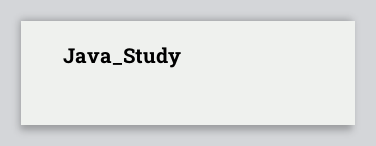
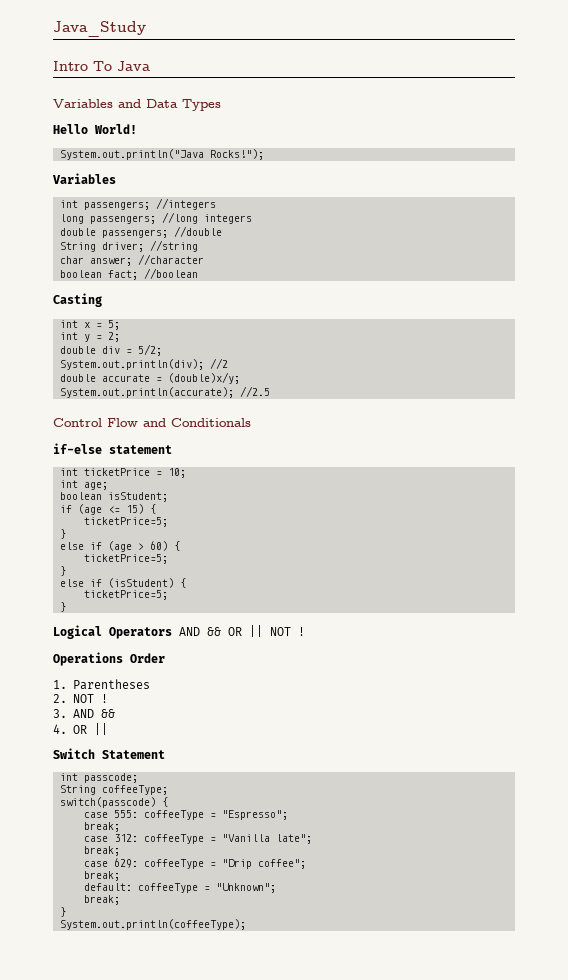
(181, 57) none -> [53,61,150,71] [53,99,221,111] [53,124,137,134] [59,149,264,160] [53,173,116,184] [59,198,216,210] [59,212,252,224] [59,226,222,238] [59,240,198,252] [59,254,204,266] [59,268,198,280] [53,293,102,307] [59,320,120,330] [59,332,120,342] [59,344,162,356] [59,358,228,370] [59,372,240,384] [59,386,270,398] [53,418,251,427] [53,443,172,454] [59,468,186,478] [59,480,108,490] [59,492,168,502] [59,504,156,515] [83,517,168,527] [59,529,66,539] [59,541,180,552] [83,554,168,564] [59,566,66,576] [59,578,186,588] [83,590,168,600] [59,602,66,612] [53,625,305,639] [53,652,165,666] [53,679,150,690] [53,694,108,703] [53,709,115,718] [53,723,108,735] [53,748,165,759] [59,773,138,783] [59,785,168,795] [59,797,168,808] [83,810,288,820] [83,822,120,832] [83,834,312,844] [83,846,120,856] [83,858,306,869] [83,871,120,881] [83,883,276,893] [83,895,120,905] [59,907,66,917] [59,919,246,930] // Intro To Java // Variables and Data Types // Hello World! // System.out.println("Java Rocks!"); // Variables // int passengers; //integers // long passengers; //long integers // double passengers; //double // String driver; //string // char answer; //character // boolean fact; //boolean // Casting // int x = 5; // int y = 2; // double div = 5/2; // System.out.println(div); //2 // double accurate = (double)x/y; // System.out.println(accurate); //2.5 // Control Flow and Conditionals // if-else statement // int ticketPrice = 10; // int age; // boolean isStudent; // if (age <= 15) { // ticketPrice=5; // } // else if (age > 60) { // ticketPrice=5; // } // else if (isStudent) { // ticketPrice=5; // } // Logical Operators AND && OR || NOT ! // Operations Order // 1. Parentheses // 2. NOT ! // 3. AND && // 4. OR || // Switch Statement // int passcode; // String coffeeType; // switch(passcode) { // case 555: coffeeType = "Espresso"; // break; // case 312: coffeeType = "Vanilla late"; // break; // case 629: coffeeType = "Drip coffee"; // break; // default: coffeeType = "Unknown"; // break; // } // System.out.println(coffeeType);

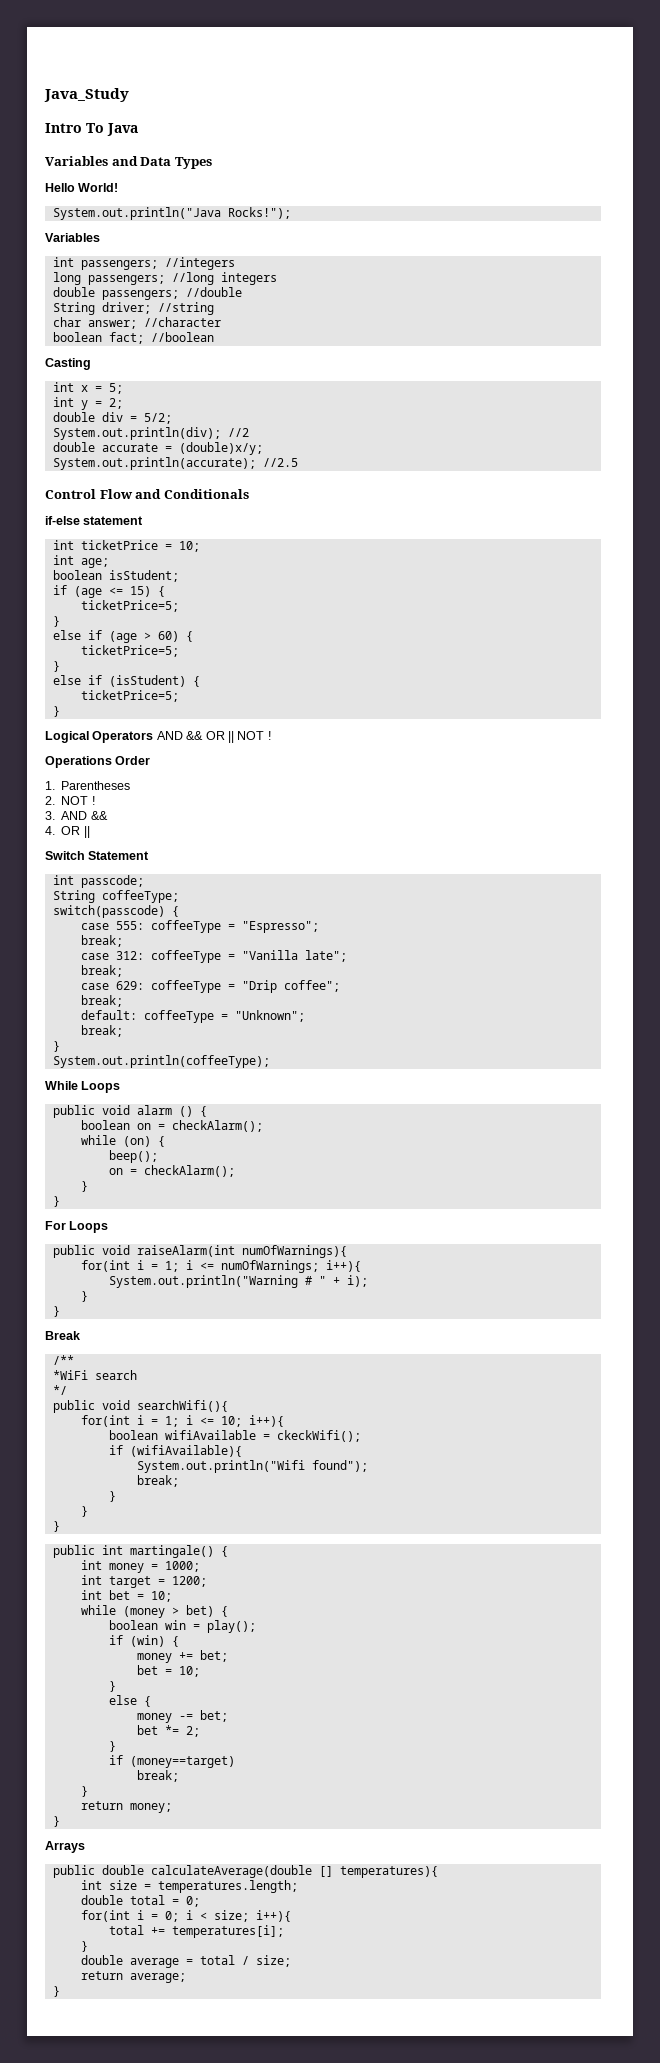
(246, 924) none -> [45,1081,121,1093] [52,1105,207,1118] [80,1120,263,1132] [80,1135,165,1147] [108,1150,158,1163] [108,1165,235,1177] [80,1181,88,1192] [52,1196,60,1207] [45,1221,109,1233] [52,1245,347,1258] [80,1260,361,1273] [108,1275,368,1288] [80,1291,88,1302] [52,1306,60,1317] [45,1331,80,1340] [52,1355,74,1365] [52,1370,137,1380] [52,1385,67,1395] [52,1400,228,1413] [80,1415,284,1427] [108,1430,361,1442] [108,1445,242,1457] [136,1460,368,1473] [136,1475,179,1487] [108,1491,116,1502] [80,1506,88,1517] [52,1521,60,1532] [52,1545,228,1558] [80,1560,200,1573] [80,1575,207,1588] [80,1590,172,1602] [80,1605,228,1618] [108,1620,256,1633] [108,1635,179,1647] [136,1650,228,1663] [136,1665,200,1677] [108,1681,116,1692] [108,1695,151,1707] [136,1710,228,1723] [136,1725,200,1737] [108,1741,116,1752] [108,1755,235,1768] [136,1770,179,1782] [80,1786,88,1797] [80,1801,172,1813] [52,1816,60,1827] [45,1841,85,1853] [52,1865,438,1878] [80,1880,298,1893] [80,1895,200,1907] [80,1910,291,1922] [108,1925,284,1938] [80,1941,88,1952] [80,1955,291,1968] [80,1971,186,1983] [52,1986,60,1997] // While Loops // public void alarm () { // boolean on = checkAlarm(); // while (on) { // beep(); // on = checkAlarm(); // } // } // For Loops // public void raiseAlarm(int numOfWarnings){ // for(int i = 1; i <= numOfWarnings; i++){ // System.out.println("Warning # " + i); // } // } // Break // /** // *WiFi search // */ // public void searchWifi(){ // for(int i = 1; i <= 10; i++){ // boolean wifiAvailable = ckeckWifi(); // if (wifiAvailable){ // System.out.println("Wifi found"); // break; // } // } // } // public int martingale() { // int money = 1000; // int target = 1200; // int bet = 10; // while (money > bet) { // boolean win = play(); // if (win) { // money += bet; // bet = 10; // } // else { // money -= bet; // bet *= 2; // } // if (money==target) // break; // } // return money; // } // Arrays // public double calculateAverage(double [] temperatures){ // int size = temperatures.length; // double total = 0; // for(int i = 0; i < size; i++){ // total += temperatures[i]; // } // double average = total / size; // return average; // }

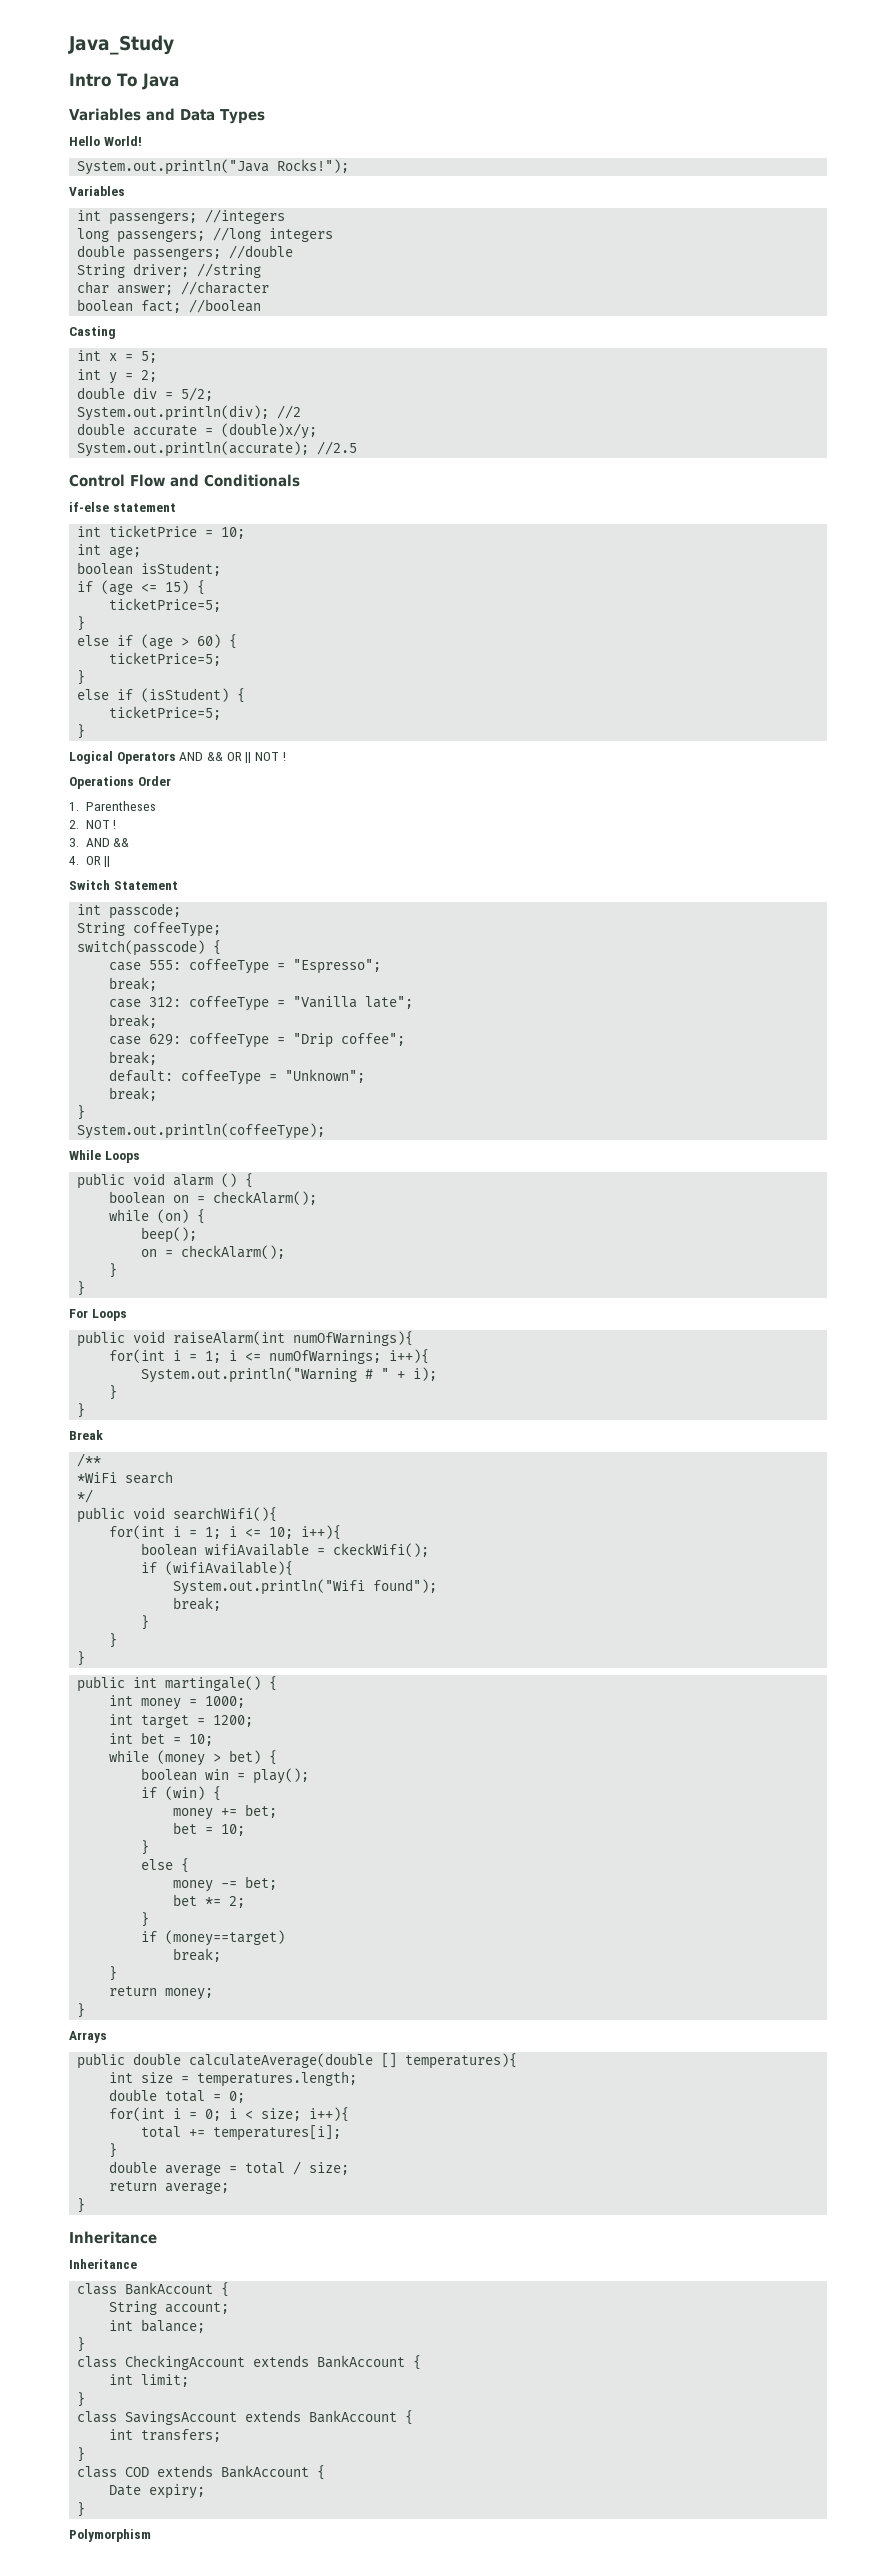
(60, 1991) none -> [69,2231,157,2244] [69,2259,137,2269] [77,2282,230,2297] [109,2301,230,2315] [109,2319,206,2333] [77,2337,86,2352] [77,2355,422,2370] [109,2374,190,2387] [77,2392,86,2407] [77,2410,414,2425] [109,2429,222,2442] [77,2447,86,2462] [77,2465,326,2480] [109,2484,206,2499] [77,2502,86,2517] [69,2529,151,2542] // Inheritance // Inheritance // class BankAccount { // String account; // int balance; // } // class CheckingAccount extends BankAccount { // int limit; // } // class SavingsAccount extends BankAccount { // int transfers; // } // class COD extends BankAccount { // Date expiry; // } // Polymorphism

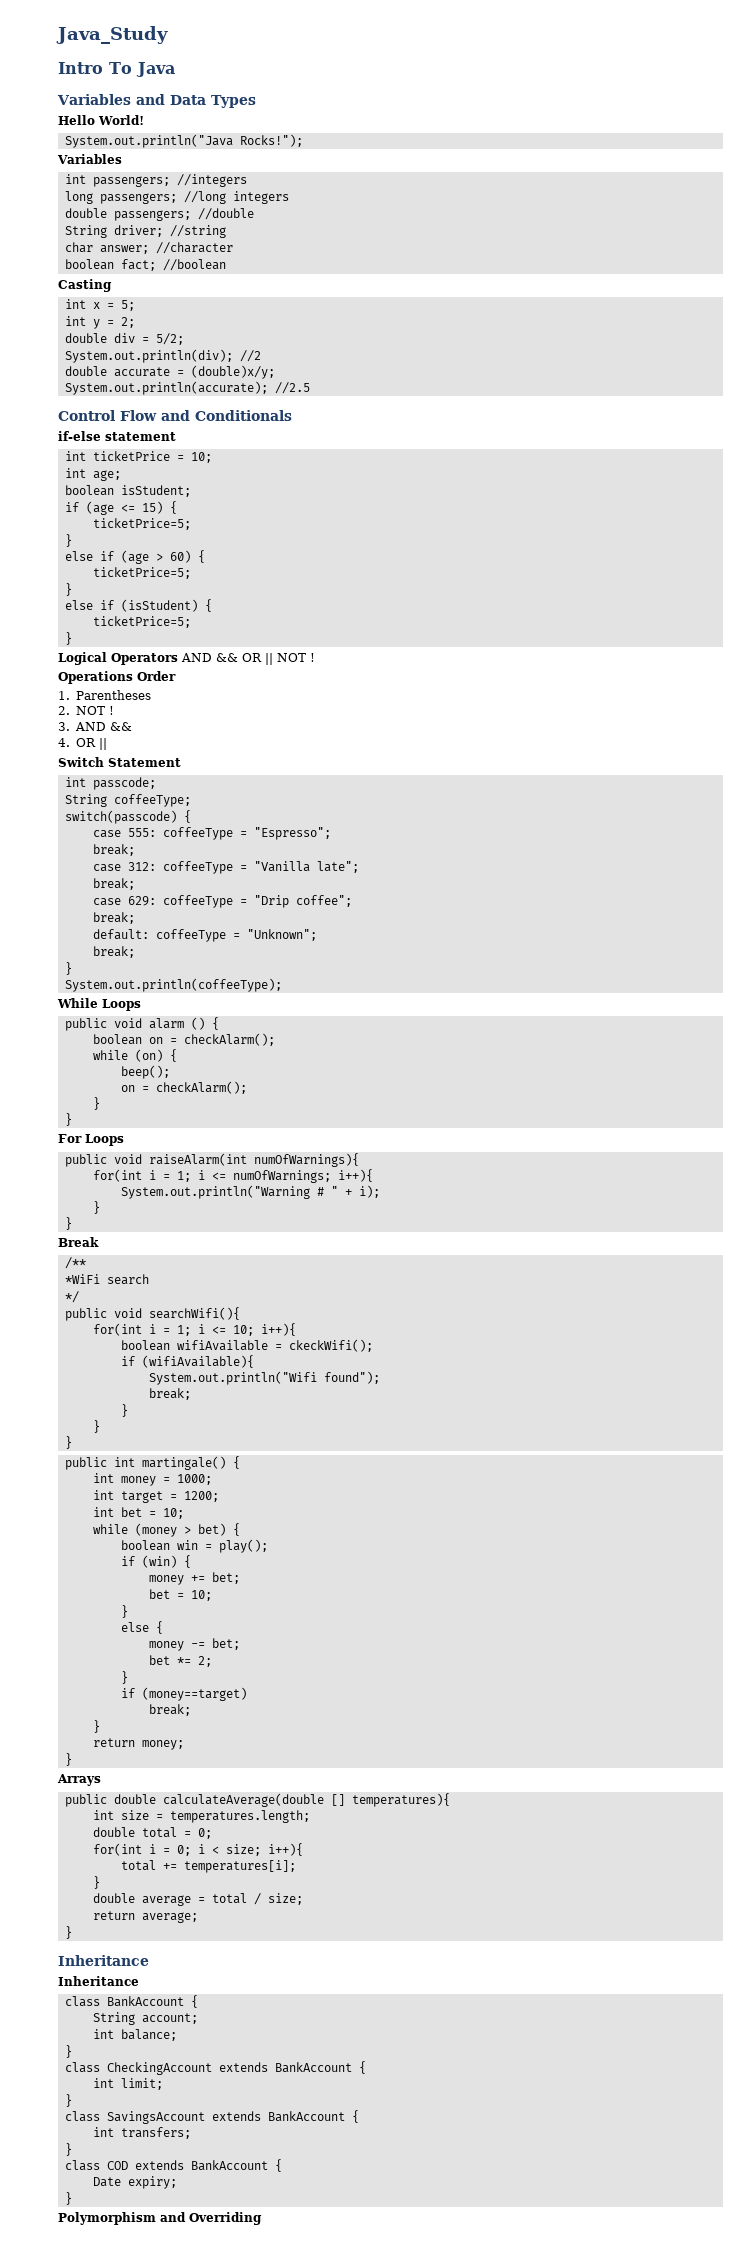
(151, 2535) none -> [160,2212,262,2225] and Overriding

